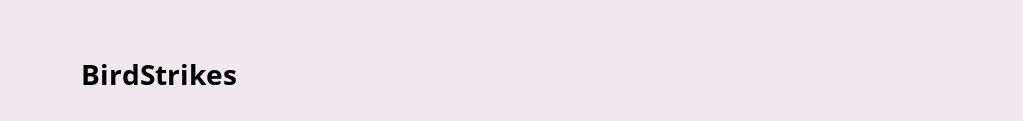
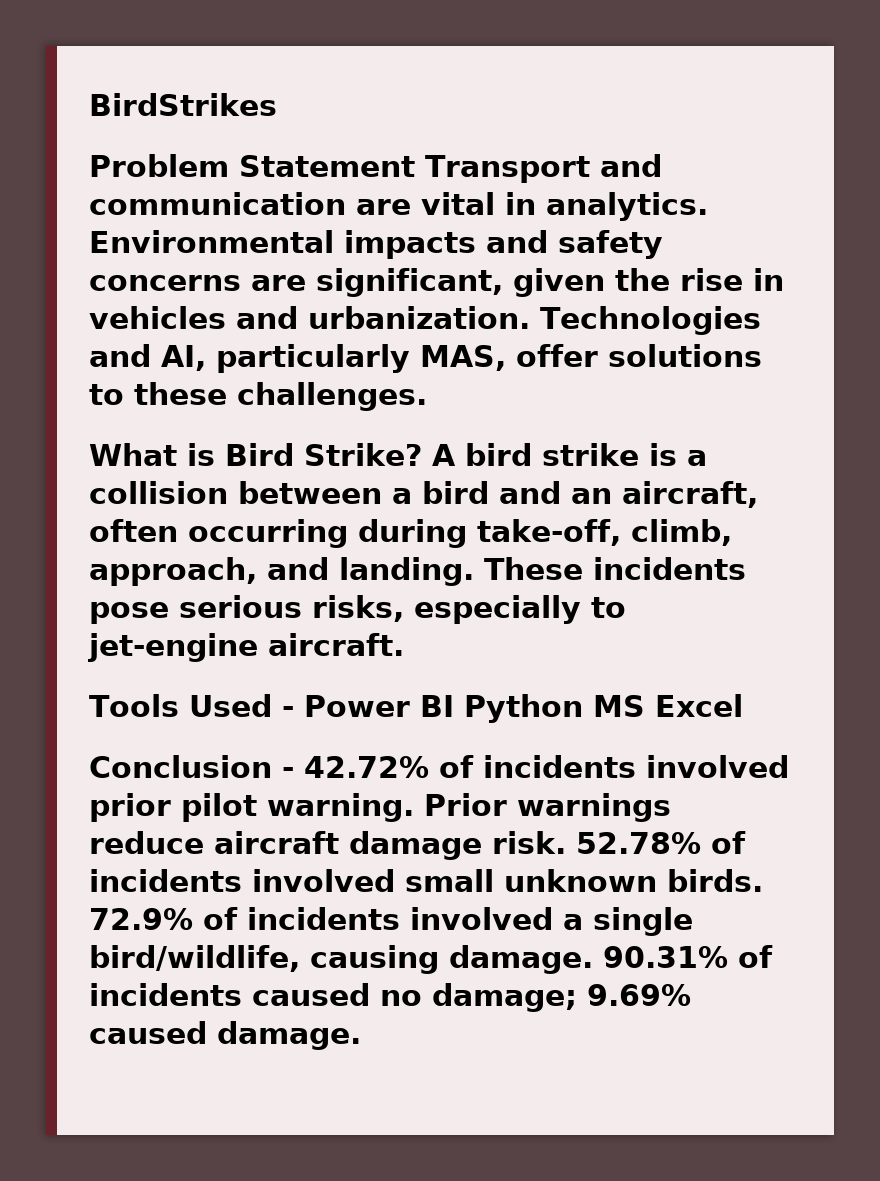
(237, 74) none -> [89,154,662,183] [89,192,708,221] [89,230,663,259] [89,268,784,297] [89,306,761,335] [89,344,762,373] [89,382,427,411] [89,443,707,466] [89,481,758,508] [89,519,732,548] [89,557,746,586] [89,595,626,624] [88,633,404,662] [89,694,743,723] [89,755,789,778] [89,793,671,822] [89,831,746,860] [89,869,763,892] [89,907,693,936] [89,945,773,974] [89,983,691,1012] [89,1021,361,1050] // Problem Statement Transport and communication are vital in analytics. Environmental impacts and safety concerns are significant, given the rise in vehicles and urbanization. Technologies and AI, particularly MAS, offer solutions to these challenges. // What is Bird Strike? A bird strike is a collision between a bird and an aircraft, often occurring during take-off, climb, approach, and landing. These incidents pose serious risks, especially to jet-engine aircraft. // Tools Used - Power BI Python MS Excel // Conclusion - 42.72% of incidents involved prior pilot warning. Prior warnings reduce aircraft damage risk. 52.78% of incidents involved small unknown birds. 72.9% of incidents involved a single bird/wildlife, causing damage. 90.31% of incidents caused no damage; 9.69% caused damage.

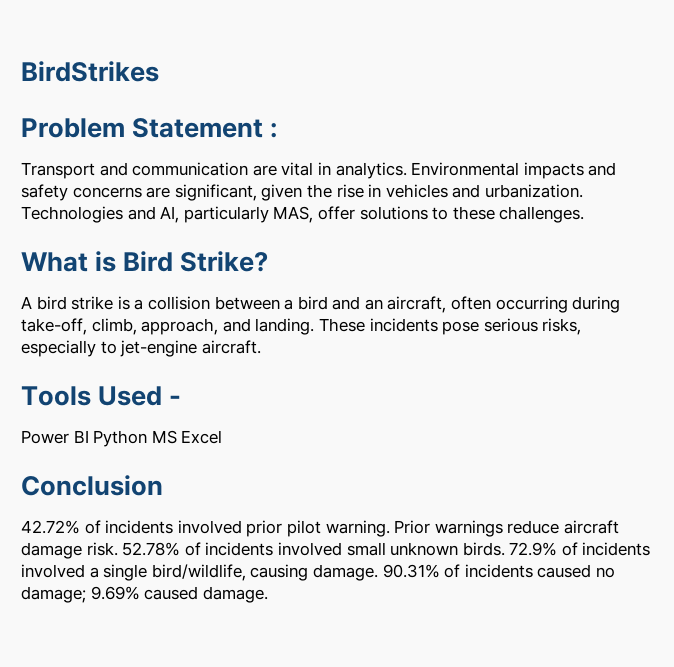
(415, 166) none -> [270,123,278,138] : //
(422, 454) none -> (269, 261) //
(294, 711) none -> (182, 400) //
[282,767,294,778] - -> (163, 485) //

